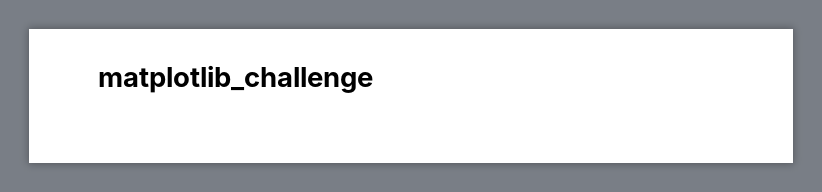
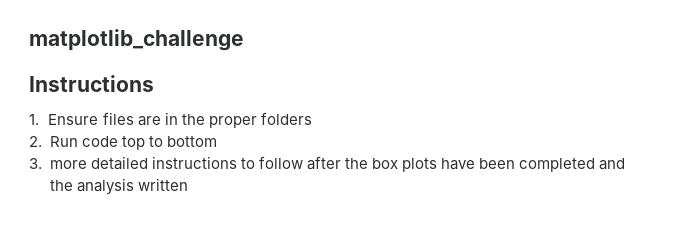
(373, 79) none -> [29,75,154,92] [29,112,312,128] [29,136,217,150] [29,156,626,172] [49,178,188,195] // Instructions // 1. Ensure files are in the proper folders // 2. Run code top to bottom // 3. more detailed instructions to follow after the box plots have been completed and the analysis written

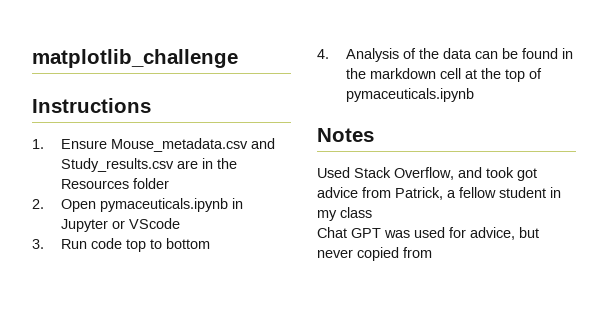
[102,112,312,128] [29,136,42,147] files are in the proper folders // 2. -> [110,138,275,152] [60,158,237,172] [60,178,169,189] [32,198,243,212] [60,218,180,232] [32,239,44,249] Mouse_metadata.csv and Study_results.csv are in the Resources folder // 2. Open pymaceuticals.ipynb in Jupyter or VScode // 3.
[29,156,626,172] [49,178,188,195] 3. more detailed instructions to follow after the box plots have been completed and the analysis written -> [317,48,573,62] [345,68,542,82] [345,88,474,102] [317,128,374,142] [317,167,537,181] [317,187,561,200] [317,207,372,221] [317,227,539,240] [317,247,432,261] 4. Analysis of the data can be found in the markdown cell at the top of pymaceuticals.ipynb // Notes // Used Stack Overflow, and took got advice from Patrick, a fellow student in my class // Chat GPT was used for advice, but never copied from

